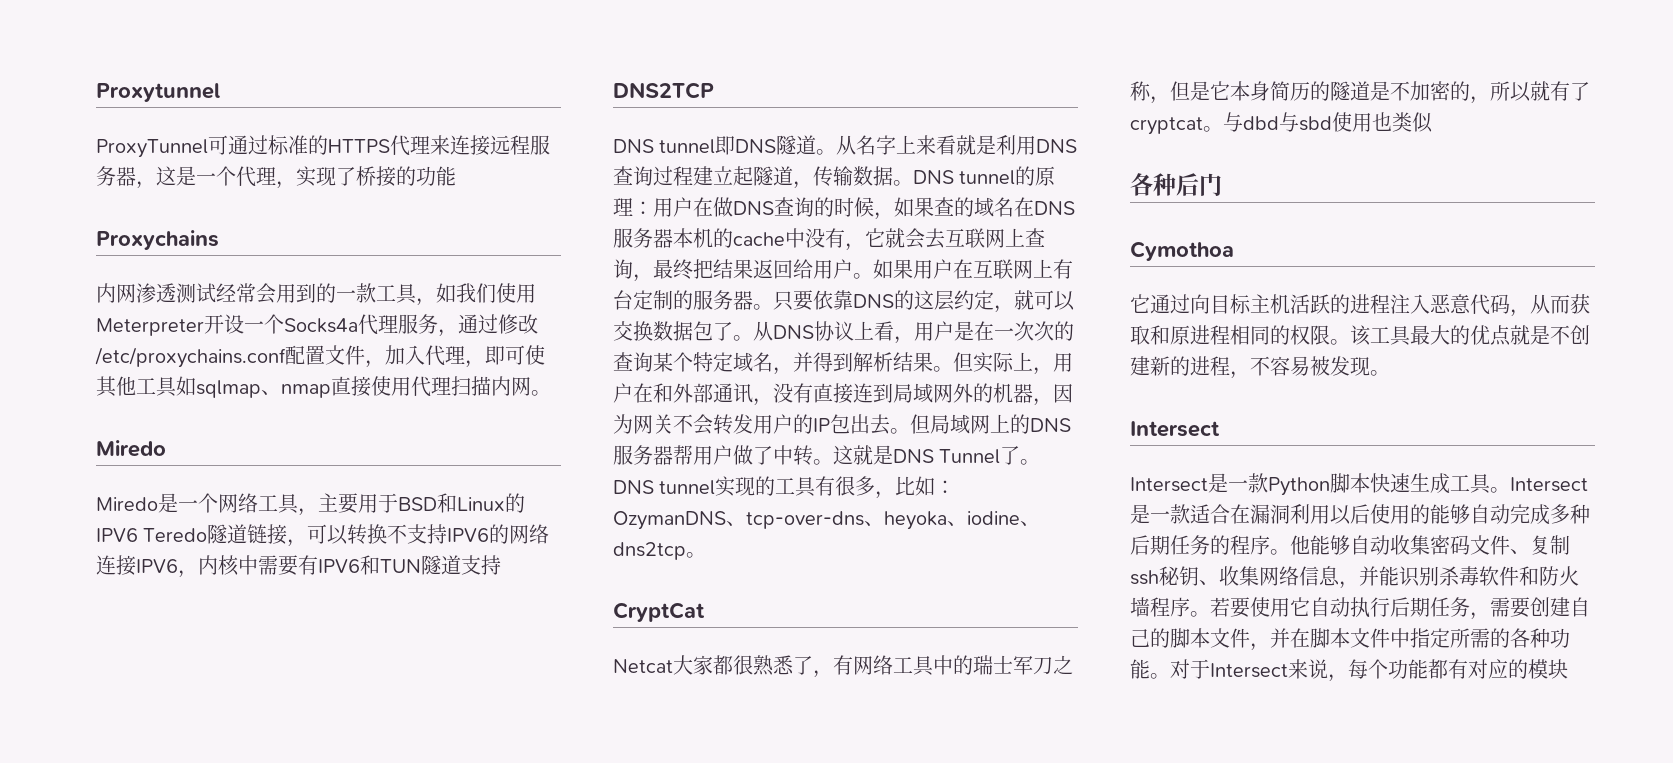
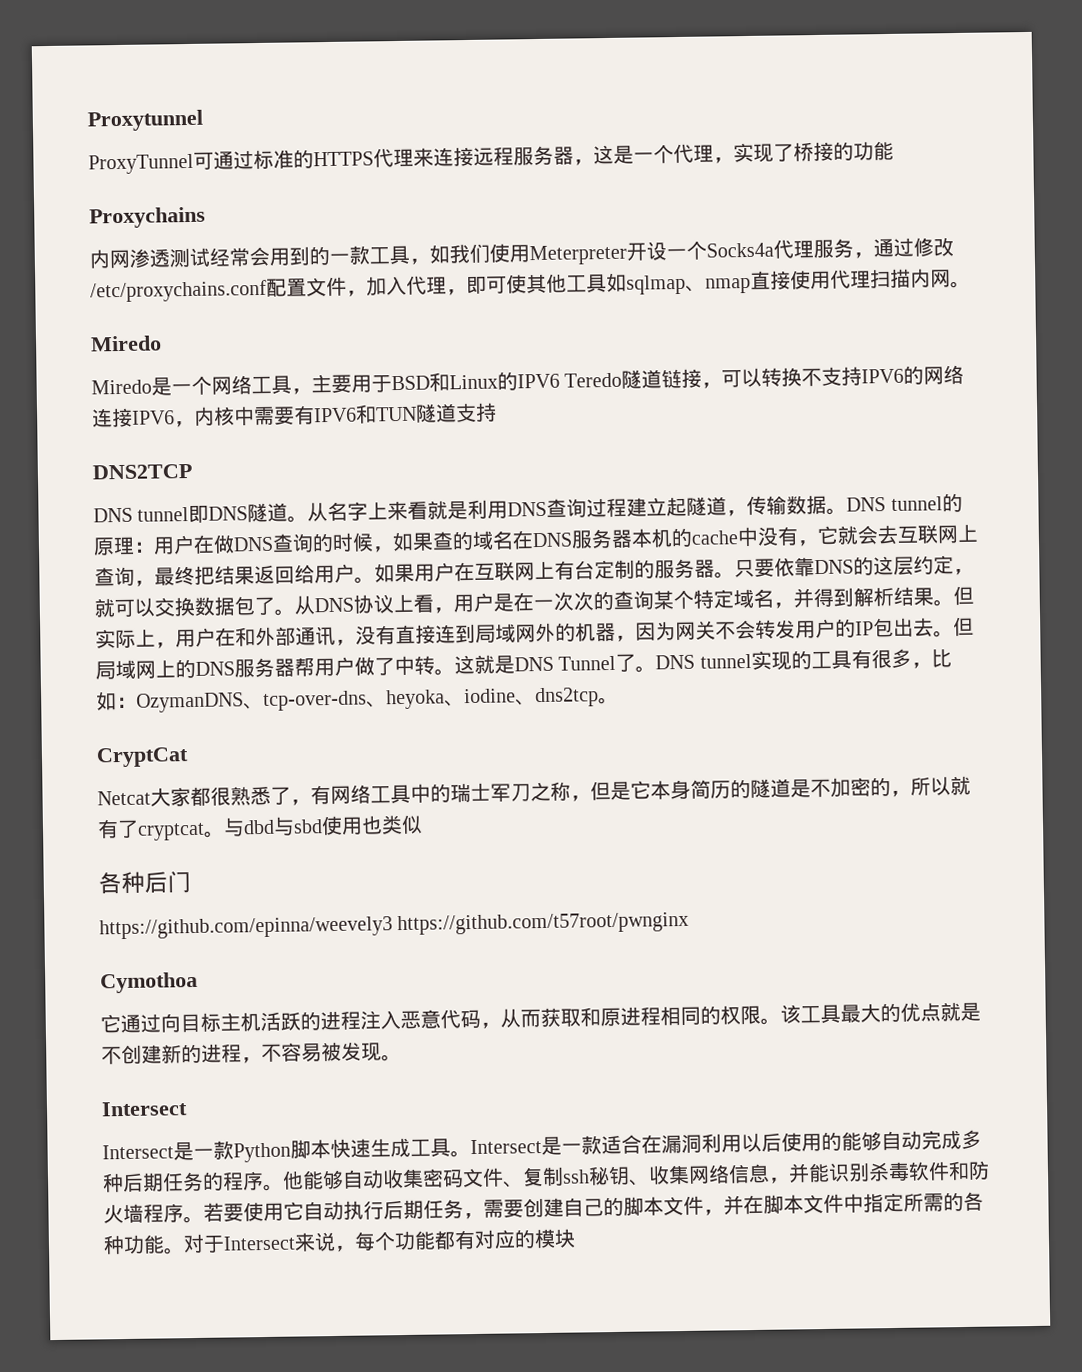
(1222, 184) none -> [99,911,690,940] // https://github.com/epinna/weevely3 https://github.com/t57root/pwnginx

